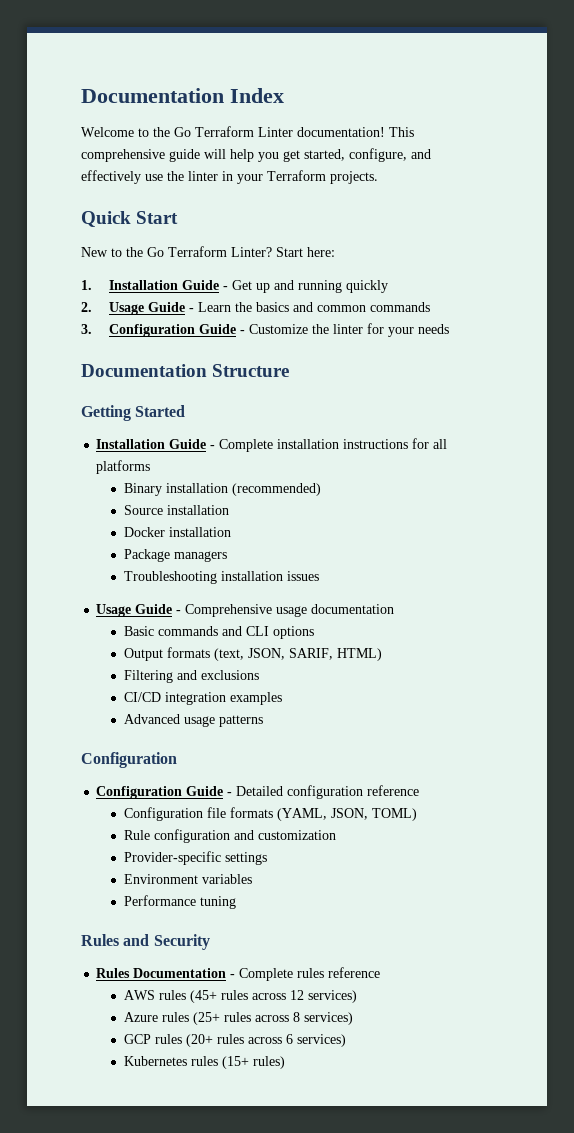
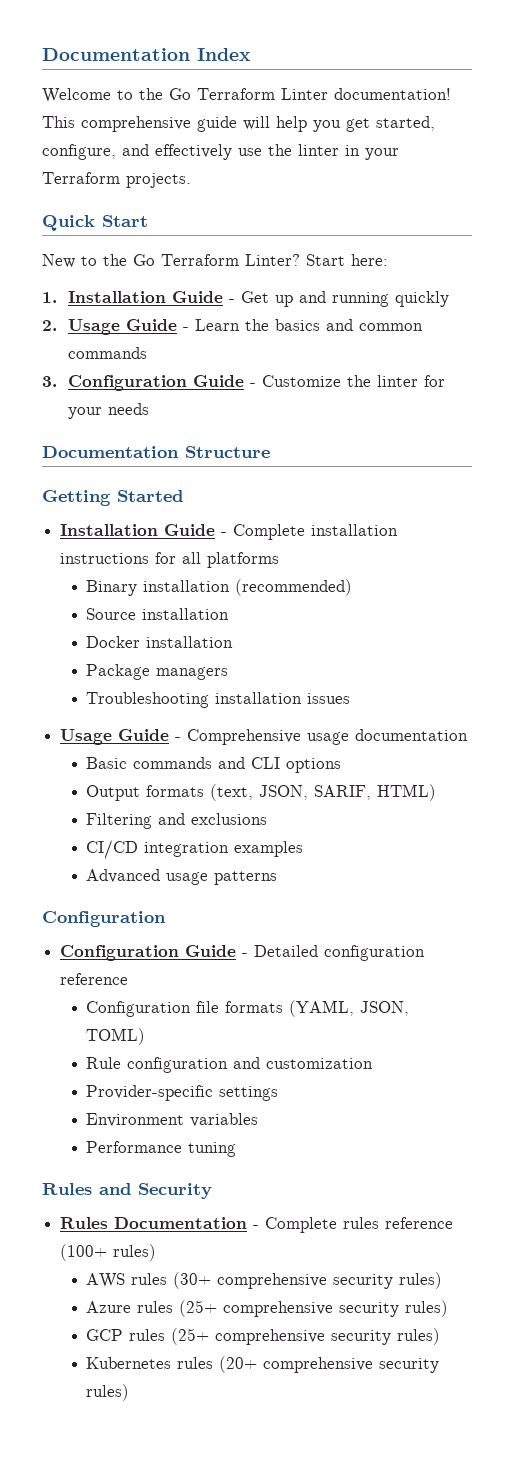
(381, 972) none -> [60,1244,157,1261] (100+ rules)
[189,990,357,1003] [123,1012,353,1025] [123,1034,346,1047] (45+ rules across 12 services) // Azure rules (25+ rules across 8 services) // GCP rules (20+ rules across 6 services) -> [173,1272,443,1289] [86,1300,449,1317] [86,1328,441,1345] (30+ comprehensive security rules) // Azure rules (25+ comprehensive security rules) // GCP rules (25+ comprehensive security rules)
[221,1056,249,1069] (15+ -> [219,1356,440,1373] (20+ comprehensive security

